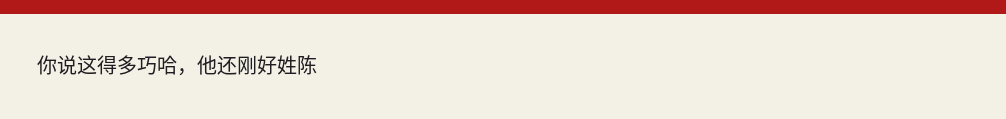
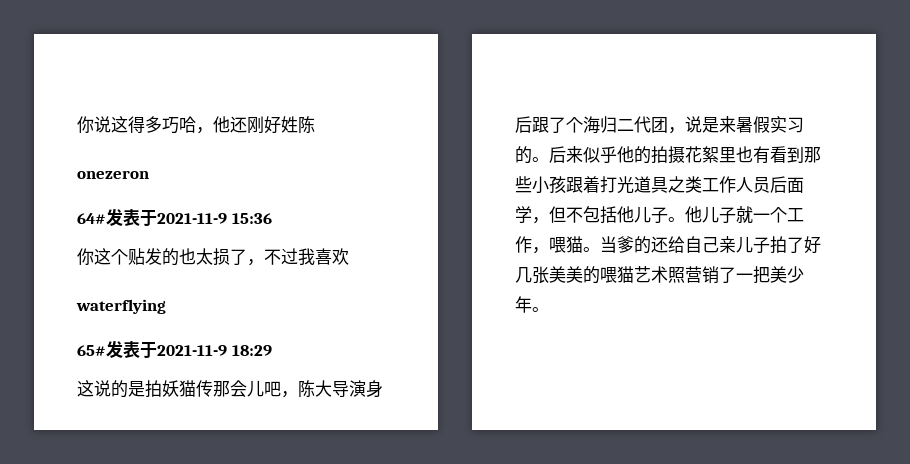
(317, 65) none -> [77,170,149,179] [77,208,272,226] [77,248,349,266] [76,299,166,314] [77,340,272,358] [77,380,383,398] [515,116,804,134] [515,146,821,164] [515,176,804,194] [515,206,804,224] [515,236,821,254] [515,266,804,284] [515,296,549,313] // onezeron // 64#发表于2021-11-9 15:36 // 你这个贴发的也太损了，不过我喜欢 // waterflying // 65#发表于2021-11-9 18:29 // 这说的是拍妖猫传那会儿吧，陈大导演身后跟了个海归二代团，说是来暑假实习的。后来似乎他的拍摄花絮里也有看到那些小孩跟着打光道具之类工作人员后面学，但不包括他儿子。他儿子就一个工作，喂猫。当爹的还给自己亲儿子拍了好几张美美的喂猫艺术照营销了一把美少年。

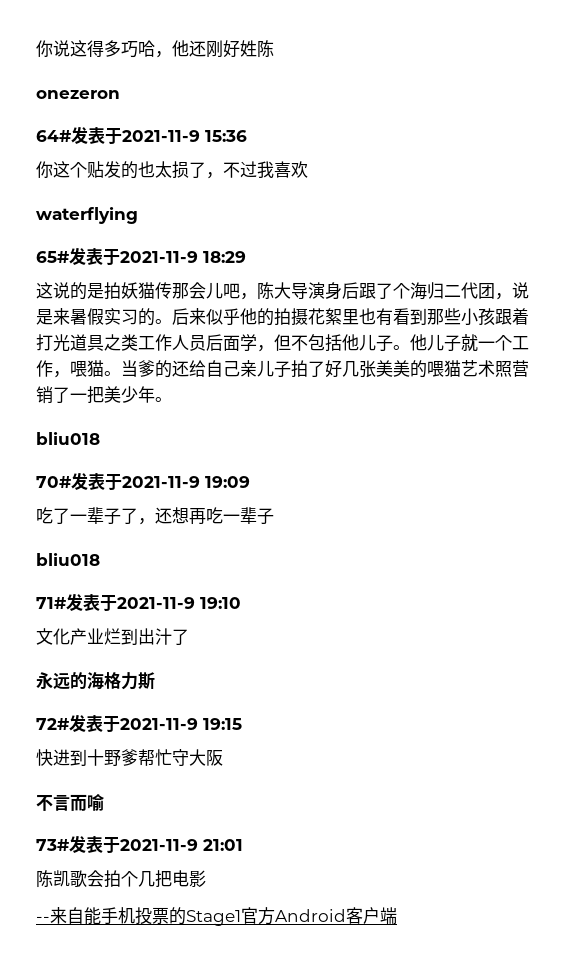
(549, 309) none -> [36,432,100,445] [36,472,250,490] [36,507,274,525] [36,553,100,566] [36,593,241,611] [36,628,189,645] [36,672,155,690] [36,714,242,732] [36,749,223,766] [36,793,104,811] [36,835,243,853] [36,870,206,888] [36,907,397,926] // bliu018 // 70#发表于2021-11-9 19:09 // 吃了一辈子了，还想再吃一辈子 // bliu018 // 71#发表于2021-11-9 19:10 // 文化产业烂到出汁了 // 永远的海格力斯 // 72#发表于2021-11-9 19:15 // 快进到十野爹帮忙守大阪 // 不言而喻 // 73#发表于2021-11-9 21:01 // 陈凯歌会拍个几把电影 // --来自能手机投票的Stage1官方Android客户端

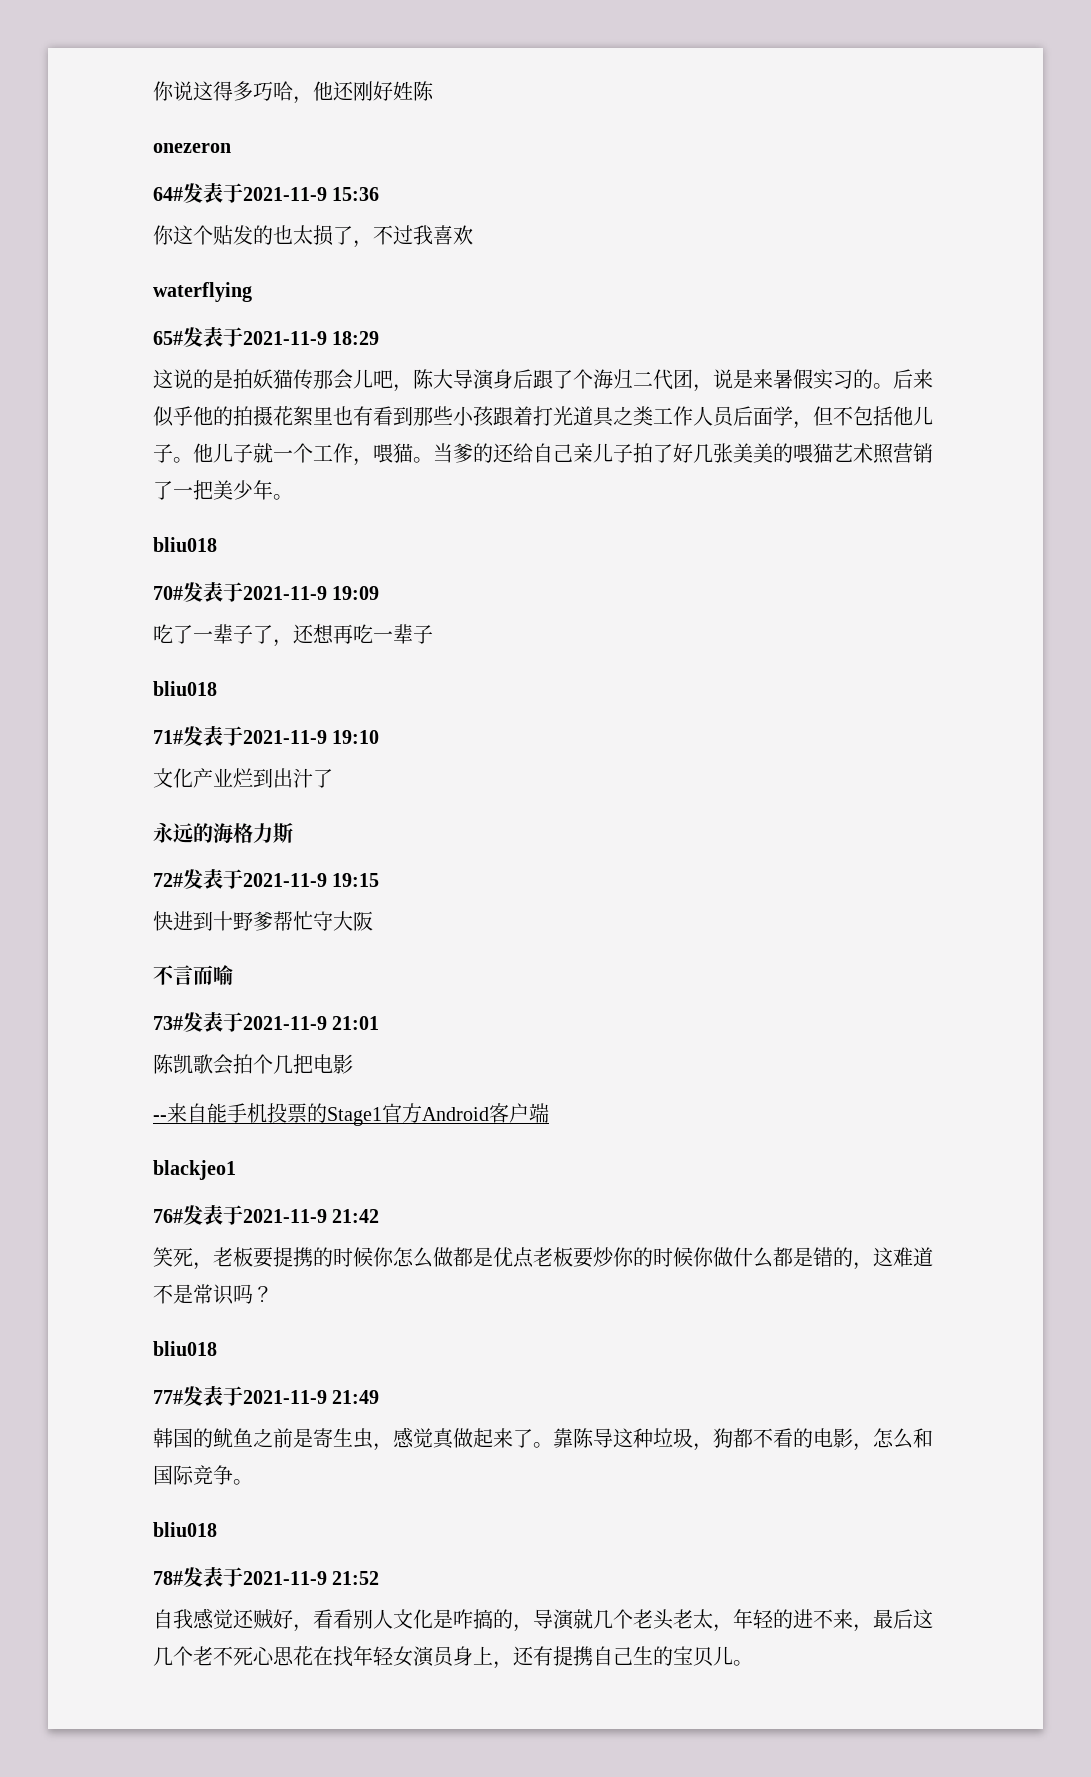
(397, 915) none -> [153,1160,236,1180] [153,1205,380,1225] [153,1247,933,1270] [153,1284,273,1305] [153,1341,217,1356] [153,1386,380,1406] [153,1427,933,1451] [153,1465,253,1485] [153,1522,217,1537] [153,1567,380,1587] [153,1608,933,1632] [153,1646,753,1669] // blackjeo1 // 76#发表于2021-11-9 21:42 // 笑死，老板要提携的时候你怎么做都是优点老板要炒你的时候你做什么都是错的，这难道不是常识吗？ // bliu018 // 77#发表于2021-11-9 21:49 // 韩国的鱿鱼之前是寄生虫，感觉真做起来了。靠陈导这种垃圾，狗都不看的电影，怎么和国际竞争。 // bliu018 // 78#发表于2021-11-9 21:52 // 自我感觉还贼好，看看别人文化是咋搞的，导演就几个老头老太，年轻的进不来，最后这几个老不死心思花在找年轻女演员身上，还有提携自己生的宝贝儿。

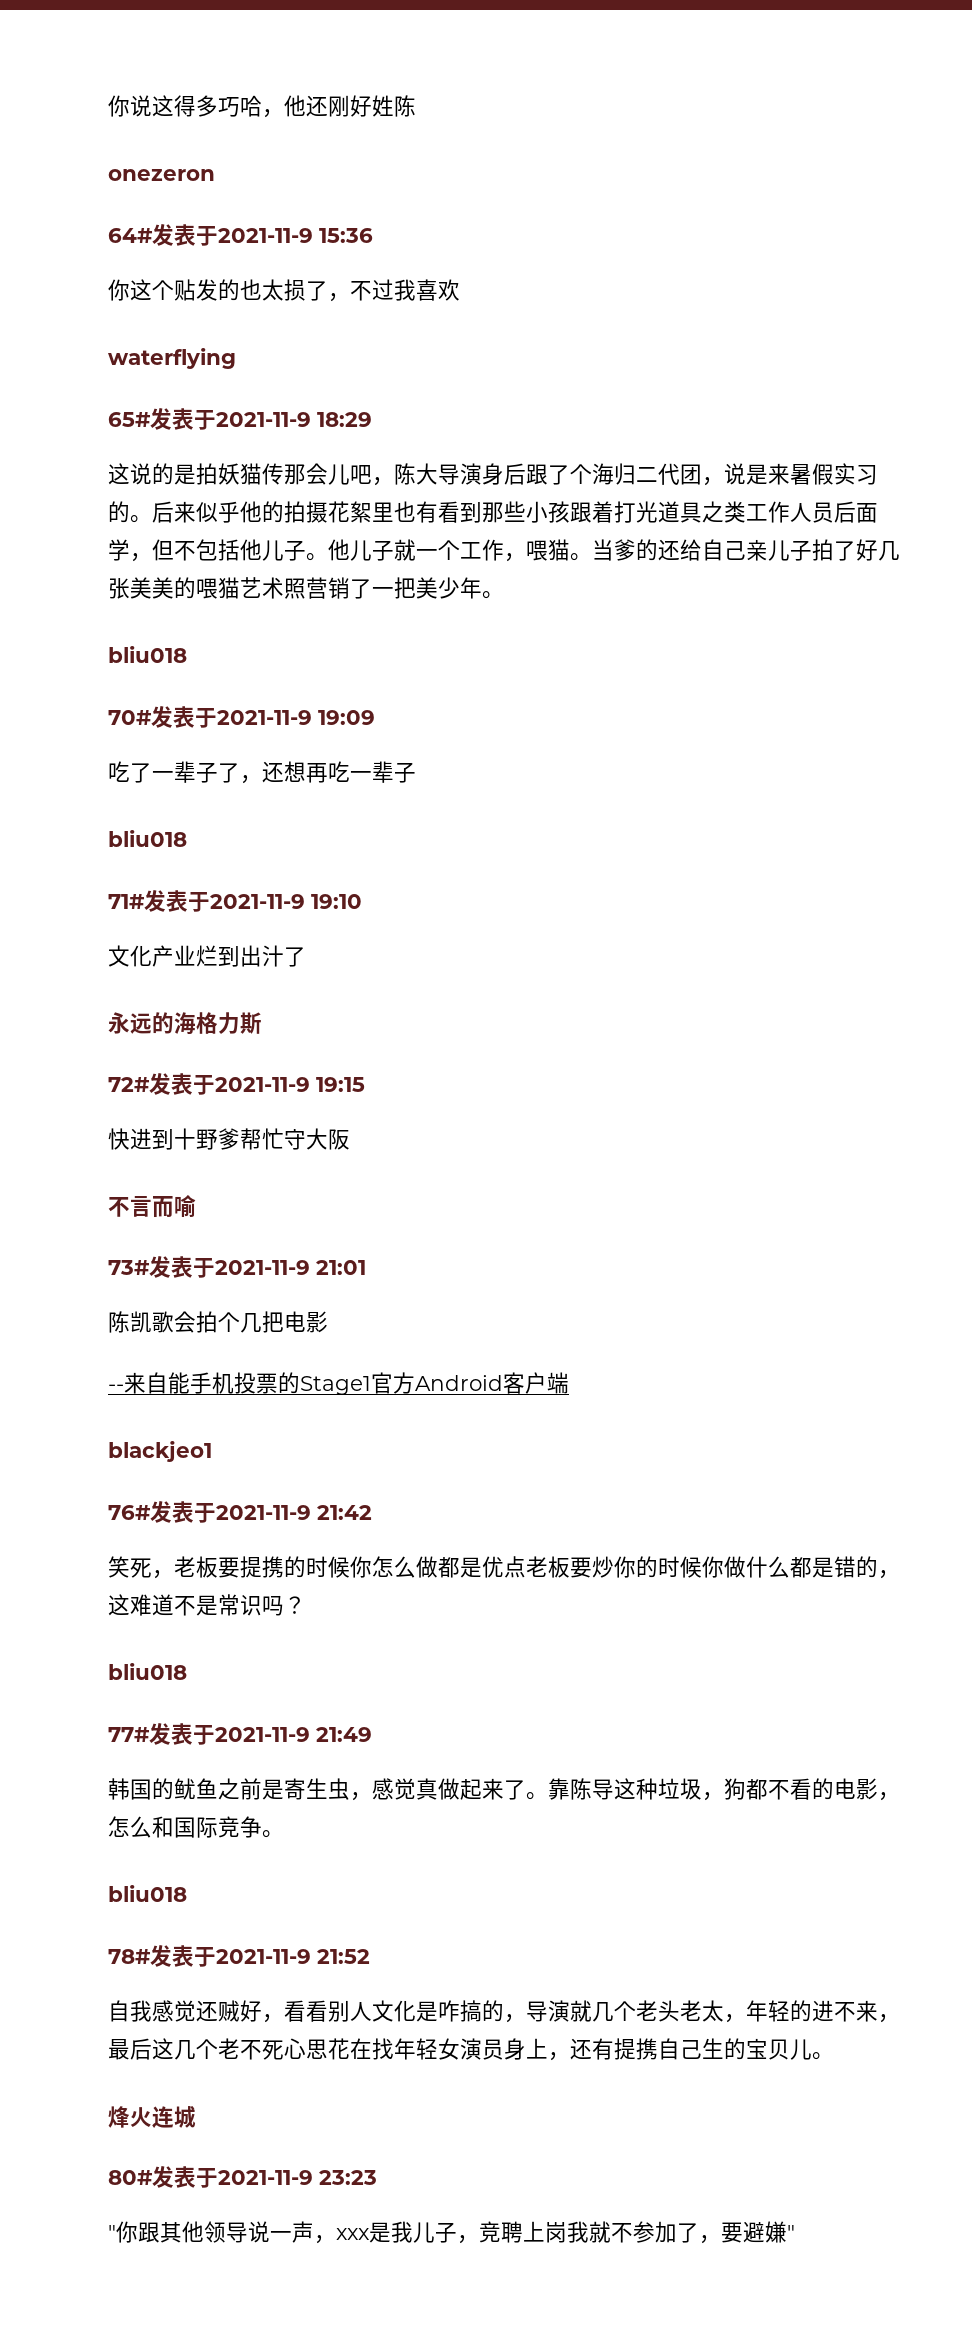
(753, 1663) none -> [108,2105,196,2128] [108,2166,377,2188] [108,2221,795,2244] // 烽火连城 // 80#发表于2021-11-9 23:23 // "你跟其他领导说一声，xxx是我儿子，竞聘上岗我就不参加了，要避嫌"

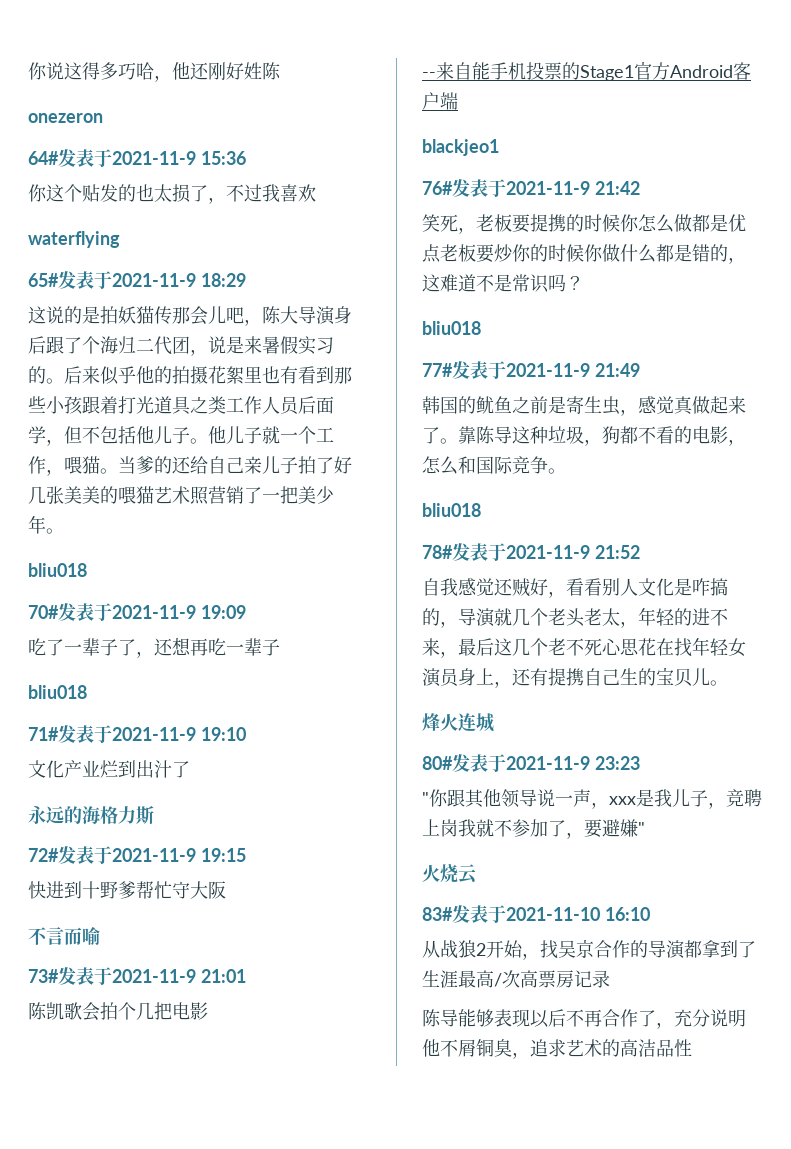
(795, 2232) none -> [422,864,477,884] [422,905,650,923] [422,940,756,960] [422,970,610,988] [422,1009,746,1029] [422,1039,692,1059] // 火烧云 // 83#发表于2021-11-10 16:10 // 从战狼2开始，找吴京合作的导演都拿到了生涯最高/次高票房记录 // 陈导能够表现以后不再合作了，充分说明他不屑铜臭，追求艺术的高洁品性

